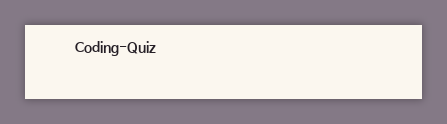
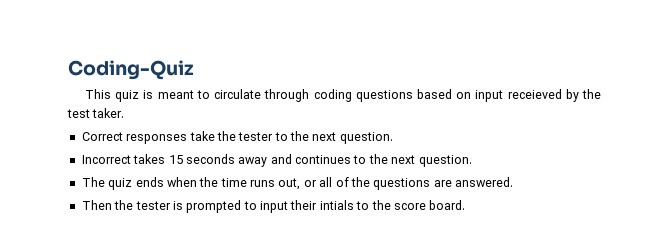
(156, 48) none -> [85,89,601,102] [67,108,125,118] [81,131,393,144] [81,154,472,167] [81,177,513,190] [81,200,466,213] // This quiz is meant to circulate through coding questions based on input receieved by the test taker. // Correct responses take the tester to the next question. // Incorrect takes 15 seconds away and continues to the next question. // The quiz ends when the time runs out, or all of the questions are answered. // Then the tester is prompted to input their intials to the score board.

